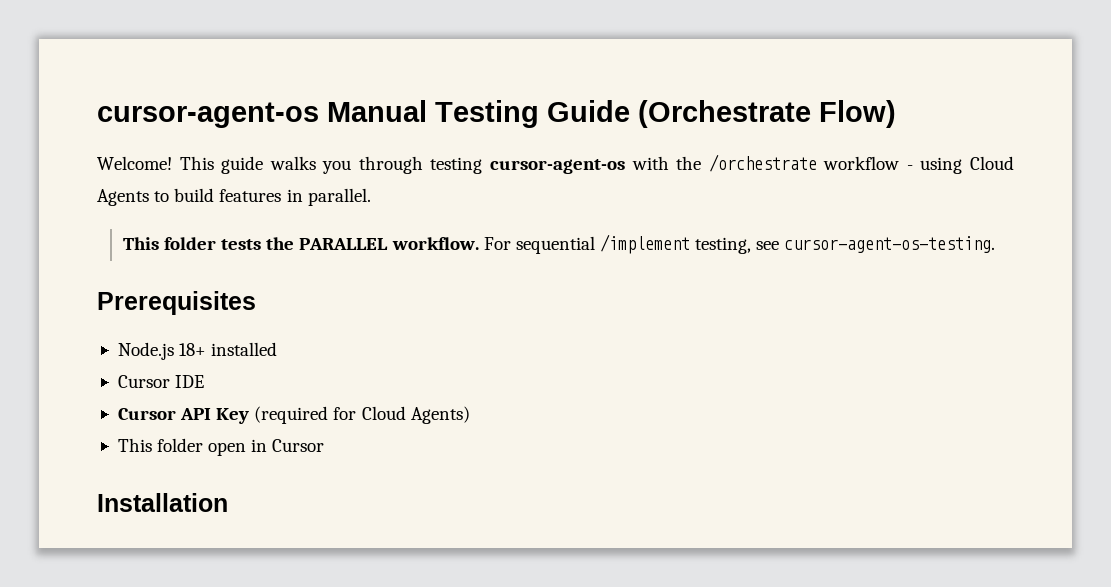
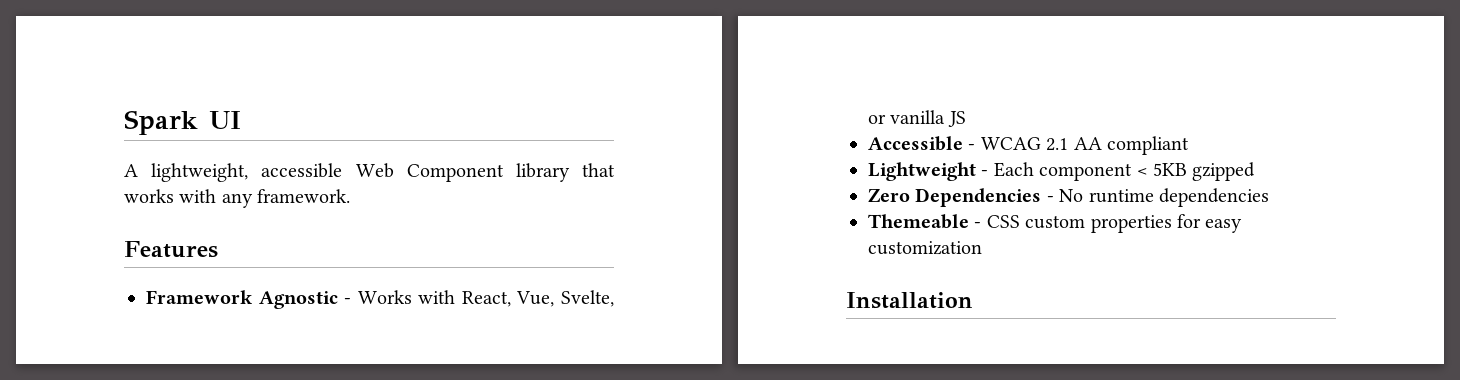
[97,100,896,128] [97,154,1014,174] [97,188,371,206] [122,234,996,254] [97,291,256,315] [117,342,278,360] [117,375,205,388] [117,406,470,424] [117,438,325,456] cursor-agent-os Manual Testing Guide (Orchestrate Flow) // Welcome! This guide walks you through testing cursor-agent-os with the /orchestrate workflow - using Cloud Agents to build features in parallel. // This folder tests the PARALLEL workflow. For sequential /implement testing, see cursor-agent-os-testing. // Prerequisites // Node.js 18+ installed // Cursor IDE // Cursor API Key (required for Cloud Agents) // This folder open in Cursor -> [124,110,241,135] [124,163,615,182] [124,189,351,208] [124,241,218,258] [146,290,614,309] [868,110,966,127] [868,136,1189,155] [868,162,1256,181] [868,188,1269,207] [868,214,1243,233] [868,241,982,255] Spark UI // A lightweight, accessible Web Component library that works with any framework. // Features // Framework Agnostic - Works with React, Vue, Svelte, or vanilla JS // Accessible - WCAG 2.1 AA compliant // Lightweight - Each component < 5KB gzipped // Zero Dependencies - No runtime dependencies // Themeable - CSS custom properties for easy customization

